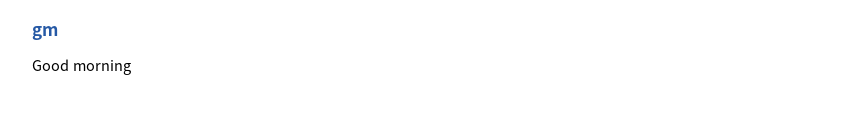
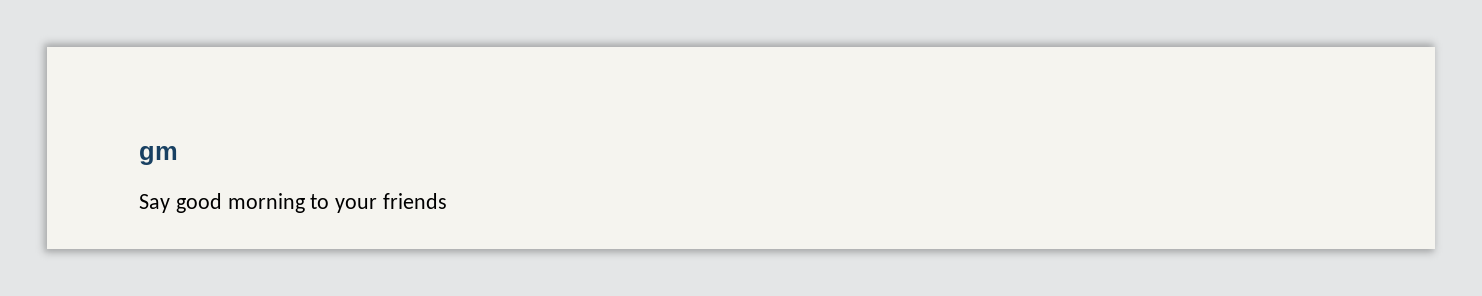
[32,59,131,75] Good morning -> [139,193,448,213] Say good morning to your friends

